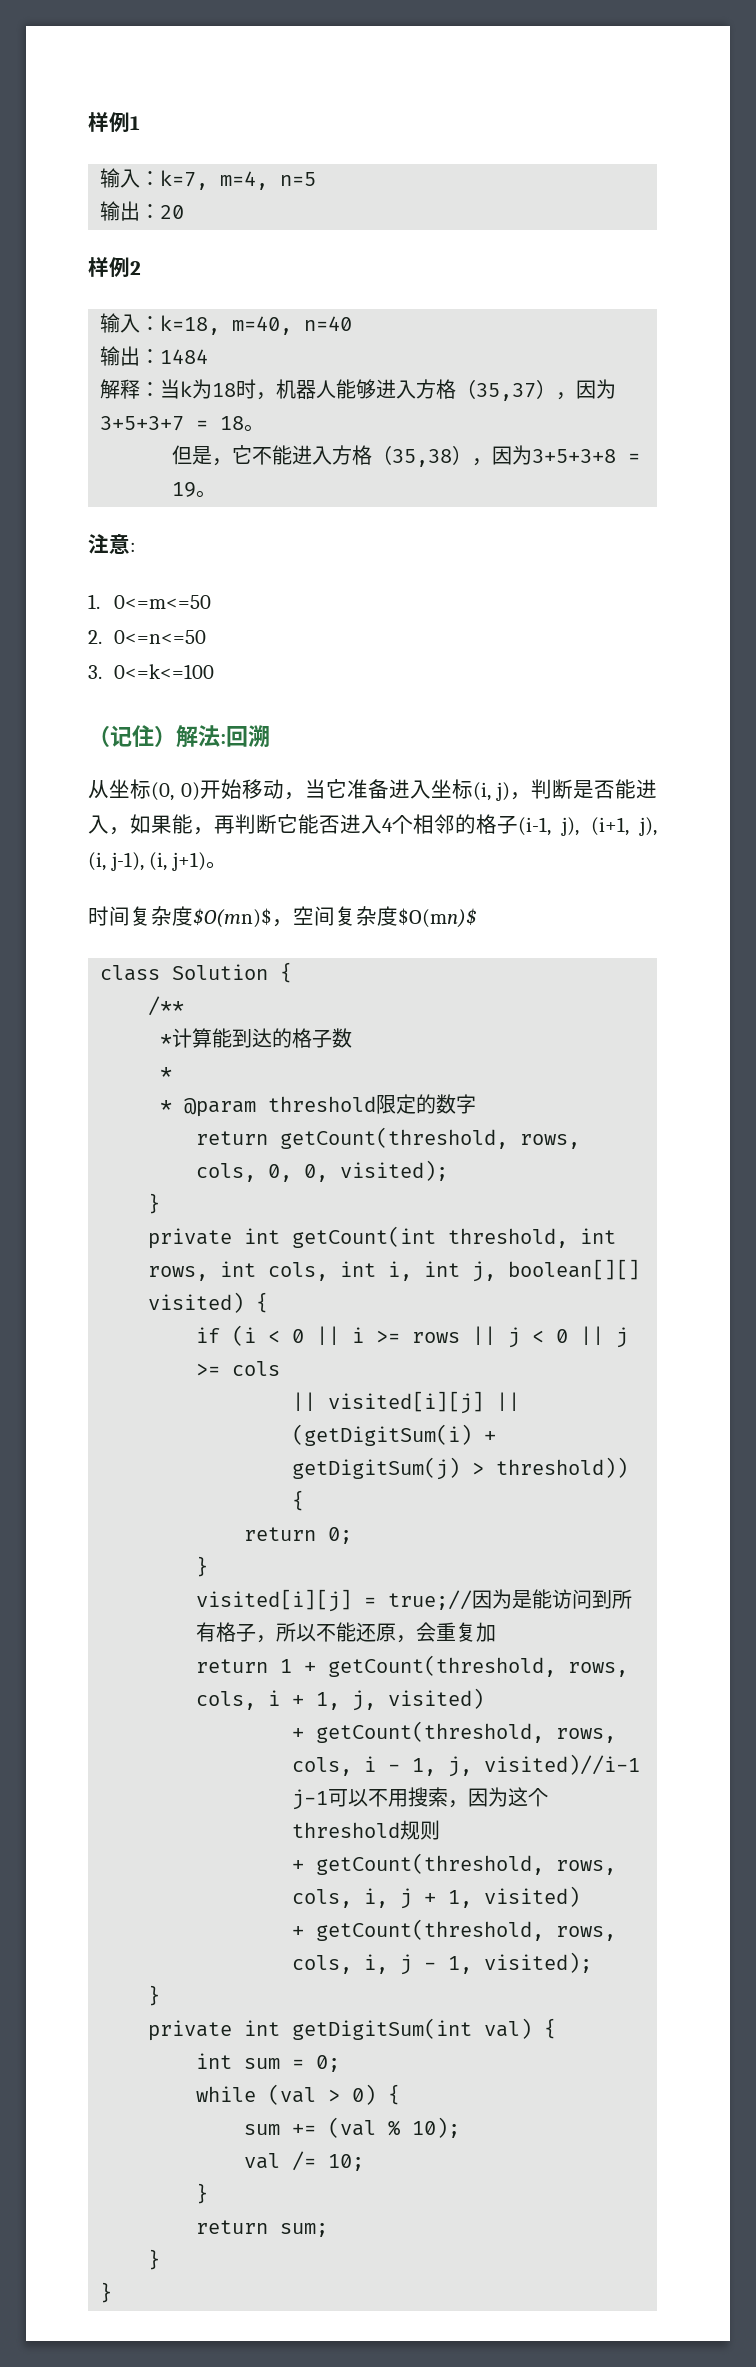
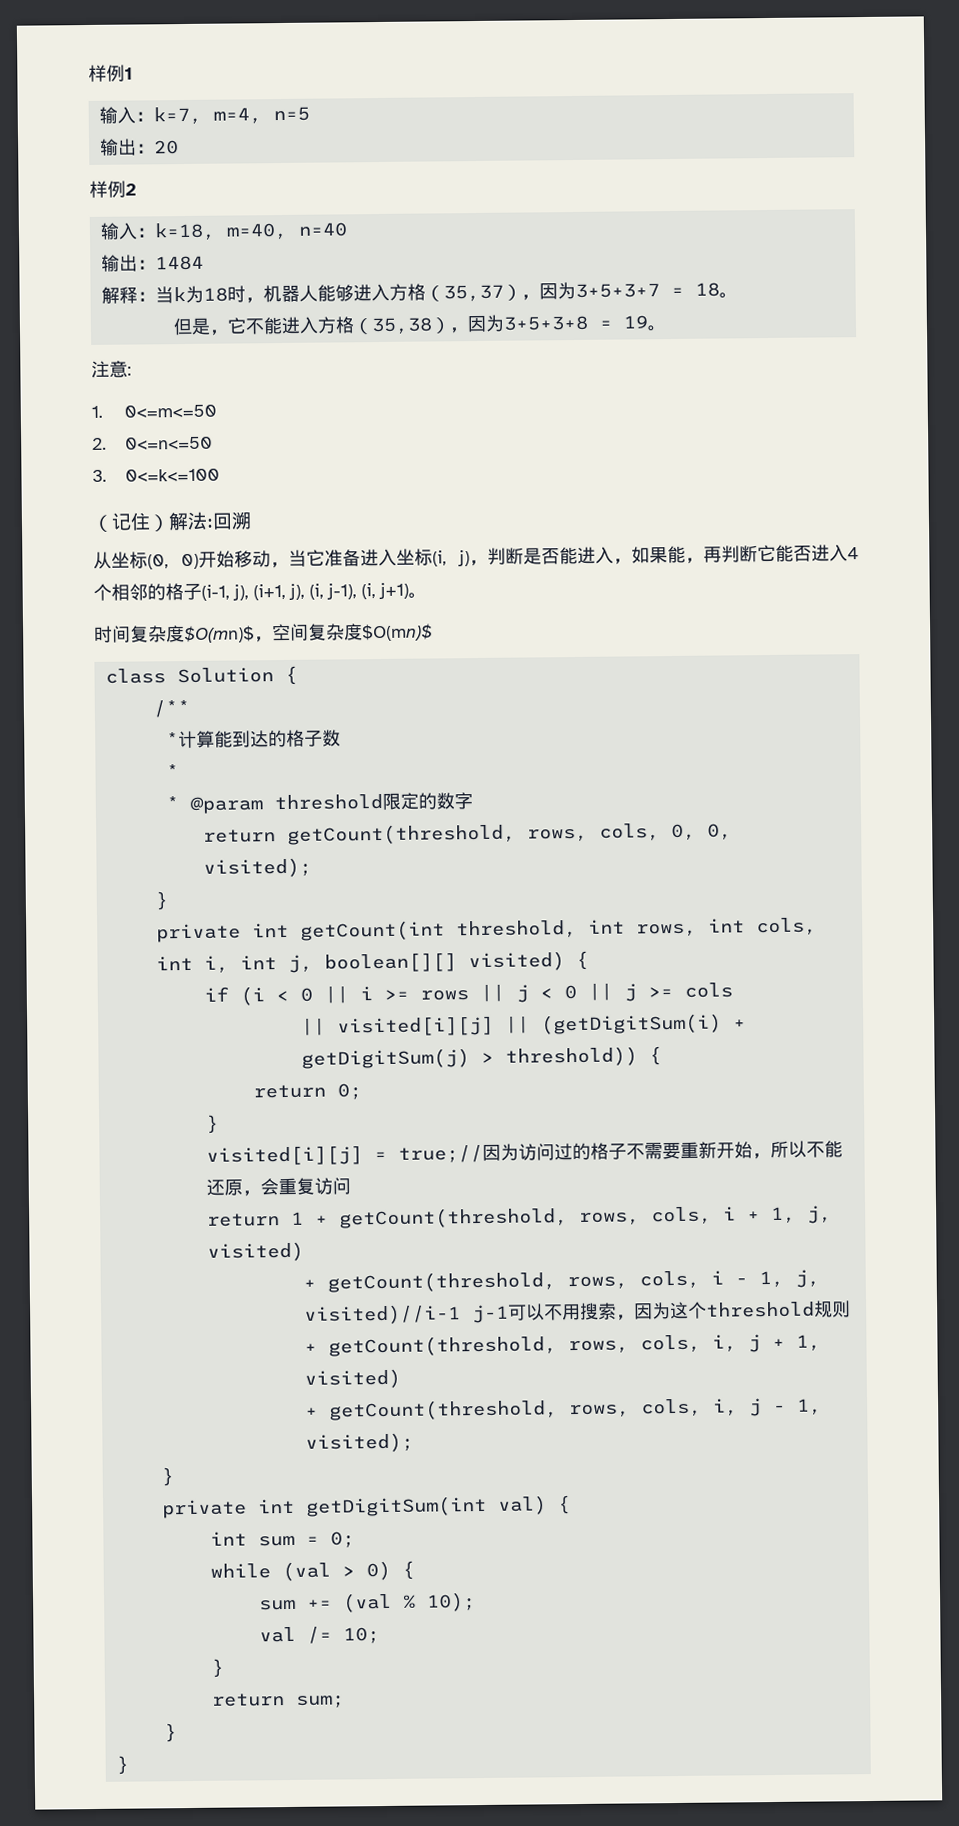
[512,1589,633,1609] [196,1622,257,1642] 是能访问到所有格子 -> [517,1141,753,1161] 访问过的格子不需要重新开始
[476,1622,497,1642] 加 -> [313,1177,351,1195] 访问

